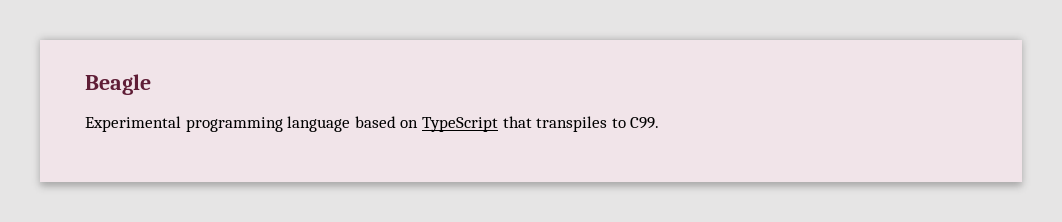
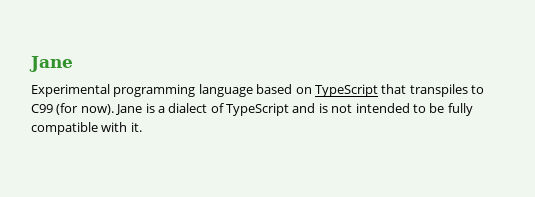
[85,74,151,95] Beagle -> [29,56,73,72] Jane
[630,117,660,129] C99. -> [31,103,473,116] [31,122,142,135] C99 (for now). Jane is a dialect of TypeScript and is not intended to be fully compatible with it.

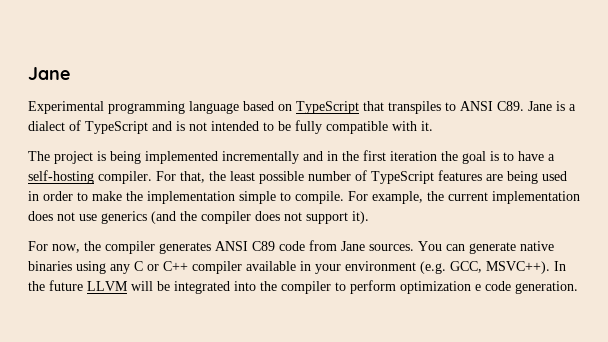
[31,103,114,115] C99 (for now). -> [460,101,524,111] ANSI C89.
(142, 127) none -> [28,150,555,164] [28,170,567,184] [28,191,580,204] [28,211,369,224] [28,240,554,254] [28,261,566,274] [28,280,578,294] // The project is being implemented incrementally and in the first iteration the goal is to have a self-hosting compiler. For that, the least possible number of TypeScript features are being used in order to make the implementation simple to compile. For example, the current implementation does not use generics (and the compiler does not support it). // For now, the compiler generates ANSI C89 code from Jane sources. You can generate native binaries using any C or C++ compiler available in your environment (e.g. GCC, MSVC++). In the future LLVM will be integrated into the compiler to perform optimization e code generation.

